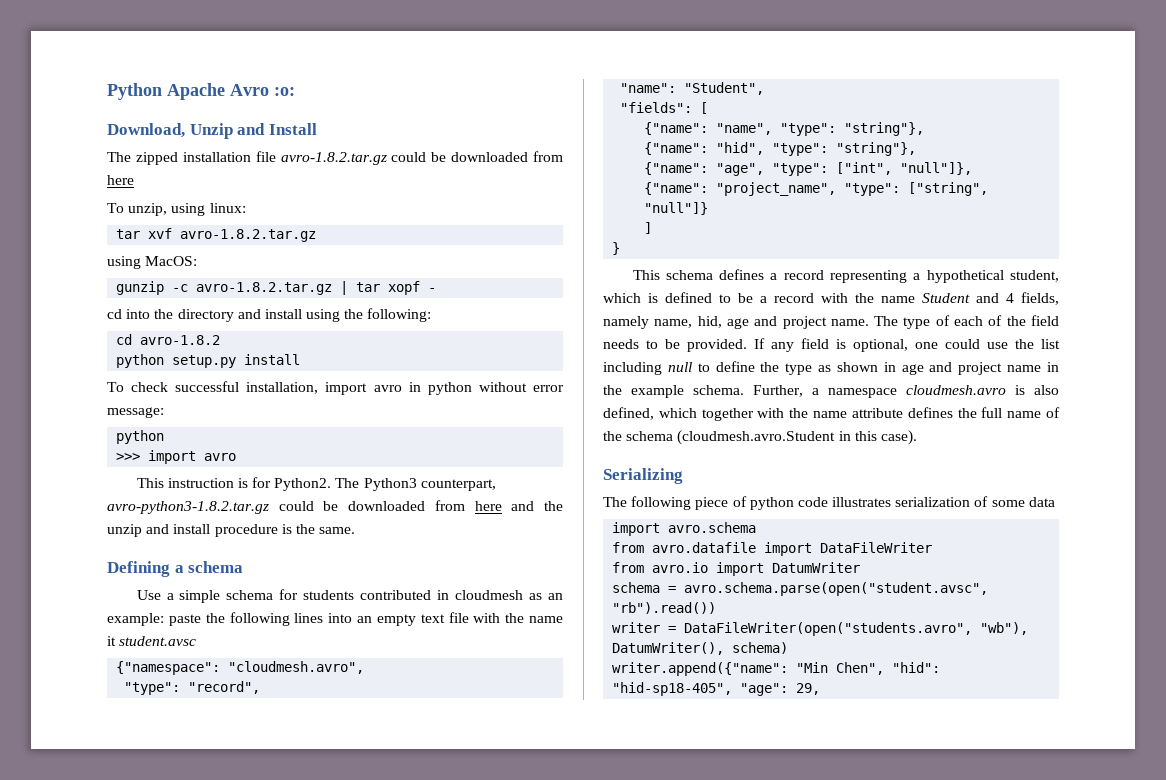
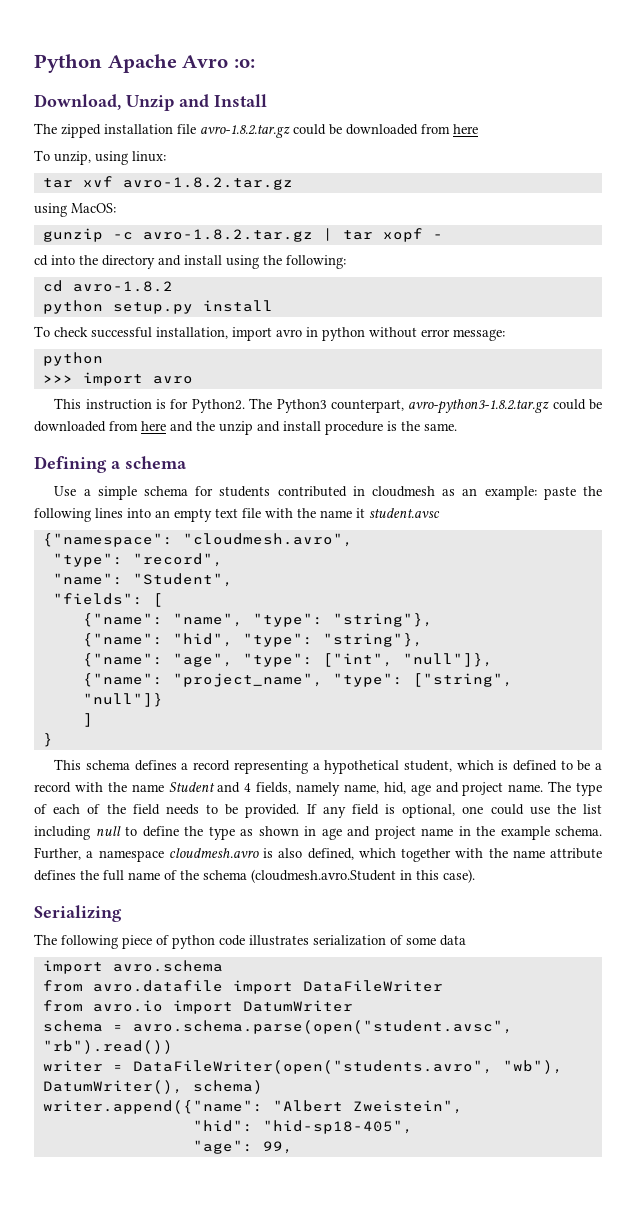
[796,662,885,675] "Min Chen", -> [272,1100,463,1114] "Albert Zweistein", //
[740,683,821,696] "age": 29, -> [192,1140,293,1154] // "age": 99,

